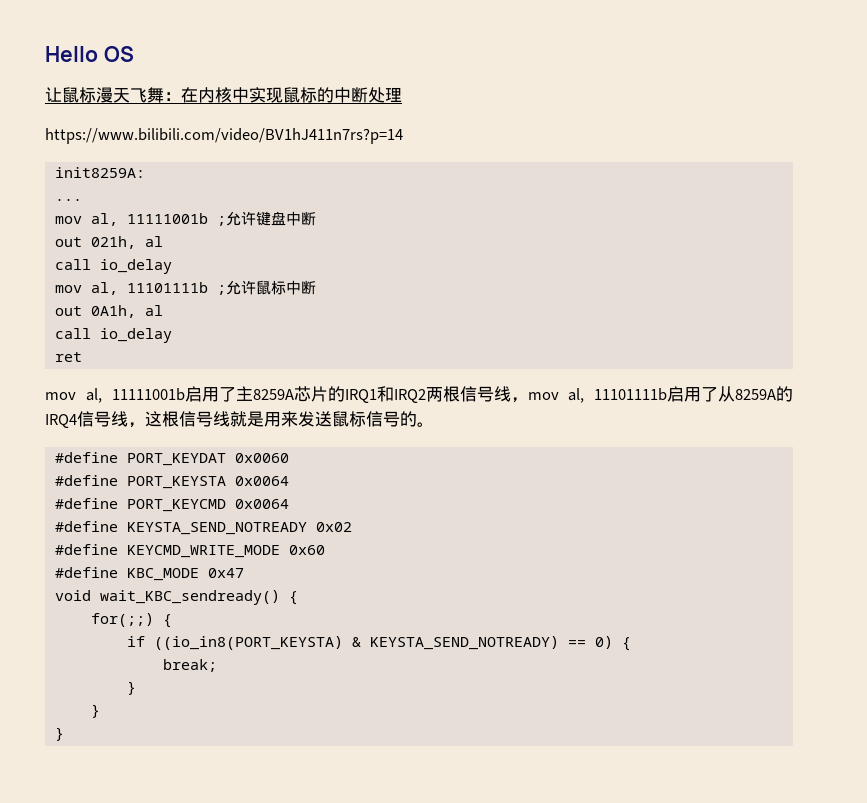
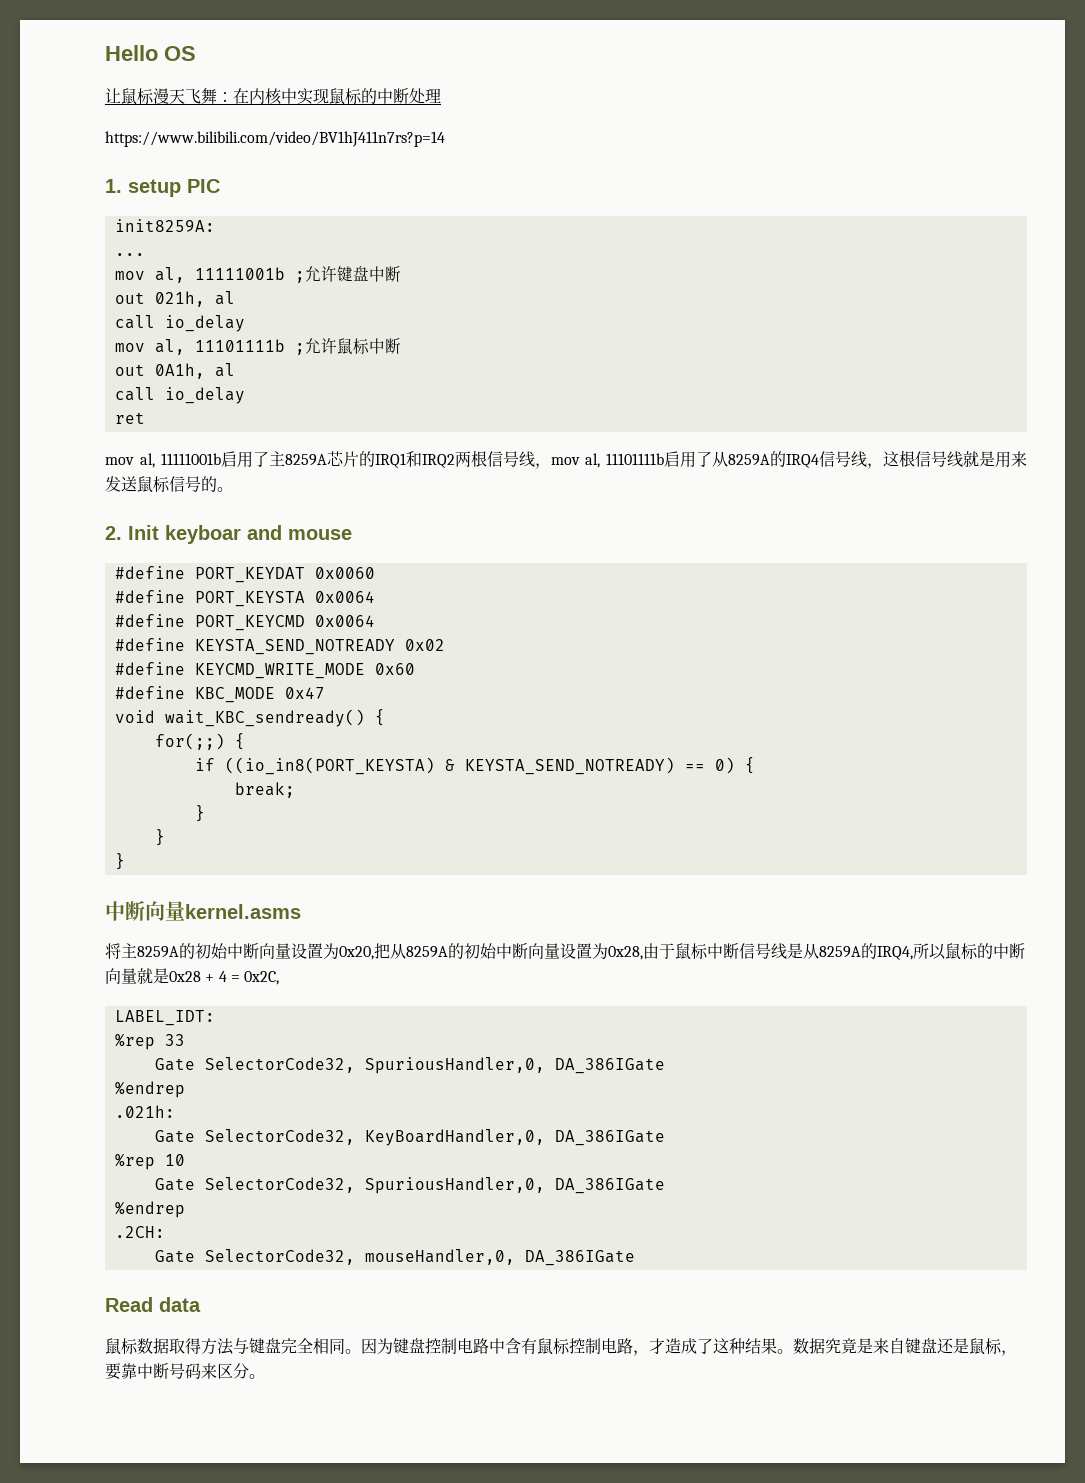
(403, 136) none -> [105,179,220,197] // 1. setup PIC
(434, 424) none -> [105,525,352,544] // 2. Init keyboar and mouse
(64, 734) none -> [105,900,301,921] [105,943,1025,960] [105,968,280,985] [114,1010,215,1026] [114,1033,185,1050] [154,1057,665,1074] [114,1081,185,1098] [114,1105,175,1118] [154,1129,665,1146] [114,1153,185,1170] [154,1177,665,1194] [114,1201,185,1218] [114,1226,165,1238] [154,1249,635,1266] [105,1297,201,1312] [105,1338,1017,1356] [105,1363,265,1380] // 中断向量kernel.asms // 将主8259A的初始中断向量设置为0x20,把从8259A的初始中断向量设置为0x28,由于鼠标中断信号线是从8259A的IRQ4,所以鼠标的中断向量就是0x28 + 4 = 0x2C, // LABEL_IDT: // %rep 33 // Gate SelectorCode32, SpuriousHandler,0, DA_386IGate // %endrep // .021h: // Gate SelectorCode32, KeyBoardHandler,0, DA_386IGate // %rep 10 // Gate SelectorCode32, SpuriousHandler,0, DA_386IGate // %endrep // .2CH: // Gate SelectorCode32, mouseHandler,0, DA_386IGate // Read data // 鼠标数据取得方法与键盘完全相同。因为键盘控制电路中含有鼠标控制电路，才造成了这种结果。数据究竟是来自键盘还是鼠标，要靠中断号码来区分。

